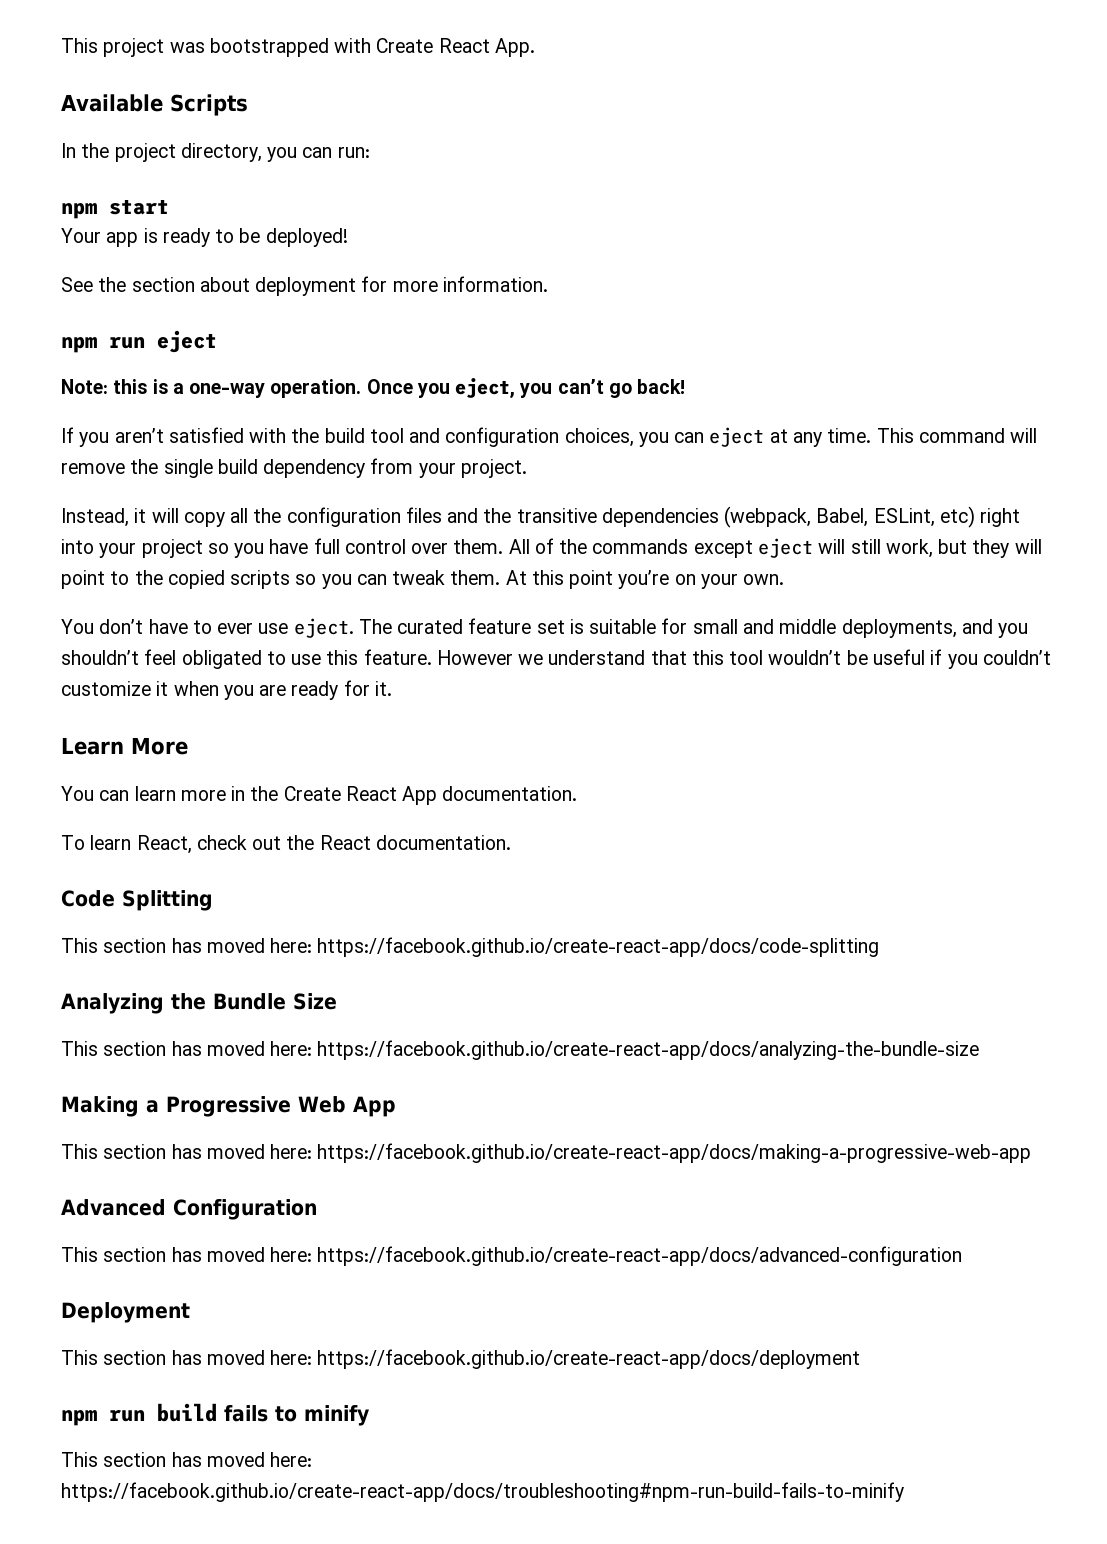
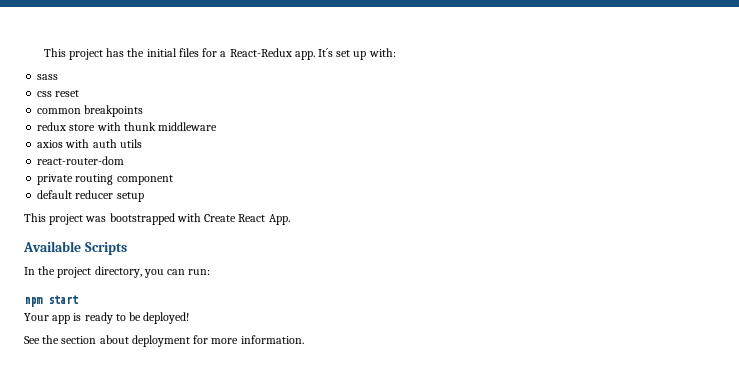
[61,38,165,57] This project -> [43,48,396,60] [37,74,59,80] [37,90,80,97] [37,105,144,117] [37,122,218,131] [37,139,142,148] [37,156,125,165] [37,174,173,185] [37,190,144,202] [24,213,84,225] This project has the initial files for a React-Redux app. It´s set up with: // sass // css reset // common breakpoints // redux store with thunk middleware // axios with auth utils // react-router-dom // private routing component // default reducer setup // This project
[61,330,217,353] [61,378,686,398] [61,427,1038,447] [61,458,527,478] [61,506,1021,528] [61,538,1042,558] [61,570,785,589] [61,618,1029,638] [61,649,1051,669] [61,680,392,700] [61,737,188,755] [61,786,578,805] [61,835,511,854] [61,890,213,911] [61,937,880,957] [61,993,337,1014] [61,1040,980,1060] [61,1096,396,1117] [61,1143,1032,1163] [61,1199,317,1220] [61,1246,963,1266] [61,1302,190,1323] [61,1349,861,1369] [61,1403,369,1426] [61,1452,313,1467] [61,1482,904,1502] // npm run eject // Note: this is a one-way operation. Once you eject, you can’t go back! // If you aren’t satisfied with the build tool and configuration choices, you can eject at any time. This command will remove the single build dependency from your project. // Instead, it will copy all the configuration files and the transitive dependencies (webpack, Babel, ESLint, etc) right into your project so you have full control over them. All of the commands except eject will still work, but they will point to the copied scripts so you can tweak them. At this point you’re on your own. // You don’t have to ever use eject. The curated feature set is suitable for small and middle deployments, and you shouldn’t feel obligated to use this feature. However we understand that this tool wouldn’t be useful if you couldn’t customize it when you are ready for it. // Learn More // You can learn more in the Create React App documentation. // To learn React, check out the React documentation. // Code Splitting // This section has moved here: https://facebook.github.io/create-react-app/docs/code-splitting // Analyzing the Bundle Size // This section has moved here: https://facebook.github.io/create-react-app/docs/analyzing-the-bundle-size // Making a Progressive Web App // This section has moved here: https://facebook.github.io/create-react-app/docs/making-a-progressive-web-app // Advanced Configuration // This section has moved here: https://facebook.github.io/create-react-app/docs/advanced-configuration // Deployment // This section has moved here: https://facebook.github.io/create-react-app/docs/deployment // npm run build fails to minify // This section has moved here: https://facebook.github.io/create-react-app/docs/troubleshooting#npm-run-build-fails-to-minify -> (304, 339) none

